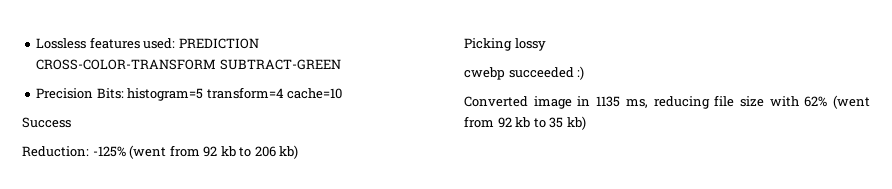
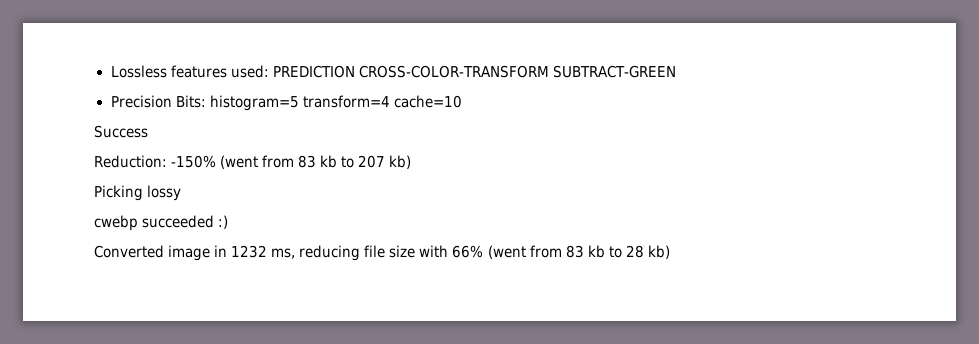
[92,145,276,159] -125% (went from 92 kb to 206 -> [171,155,386,169] -150% (went from 83 kb to 207
[596,96,621,107] 1135 -> [231,245,268,258] 1232
[804,95,870,109] [464,116,564,128] 62% (went from 92 kb to 35 -> [452,245,644,259] 66% (went from 83 kb to 28

